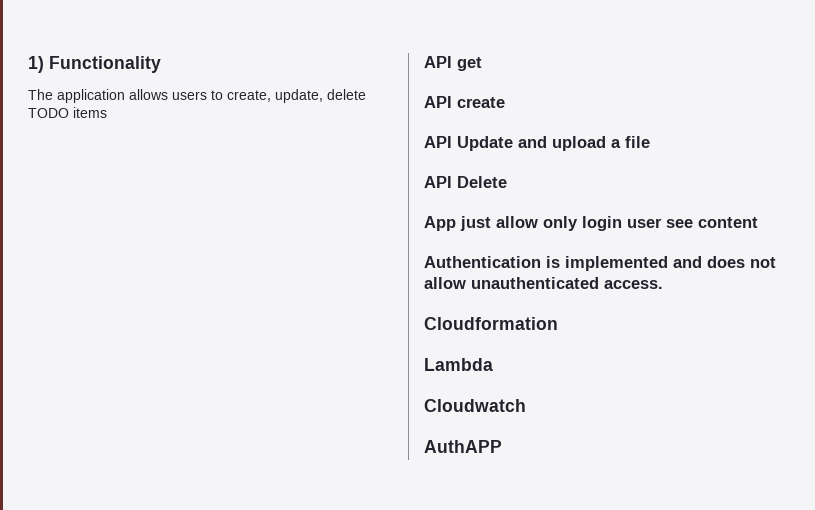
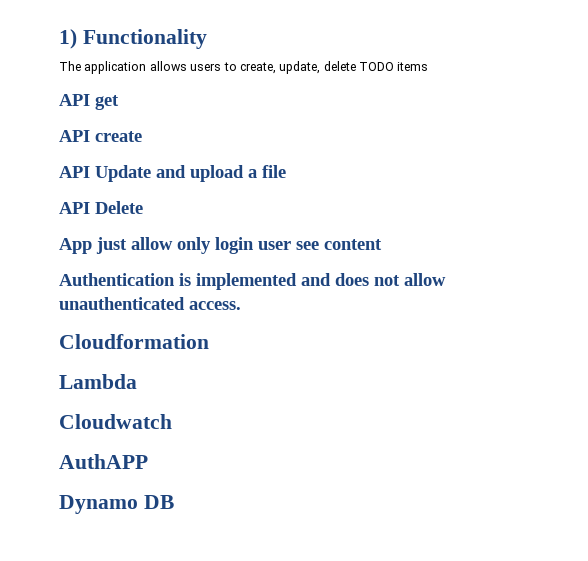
(502, 446) none -> [59,495,174,514] // Dynamo DB

